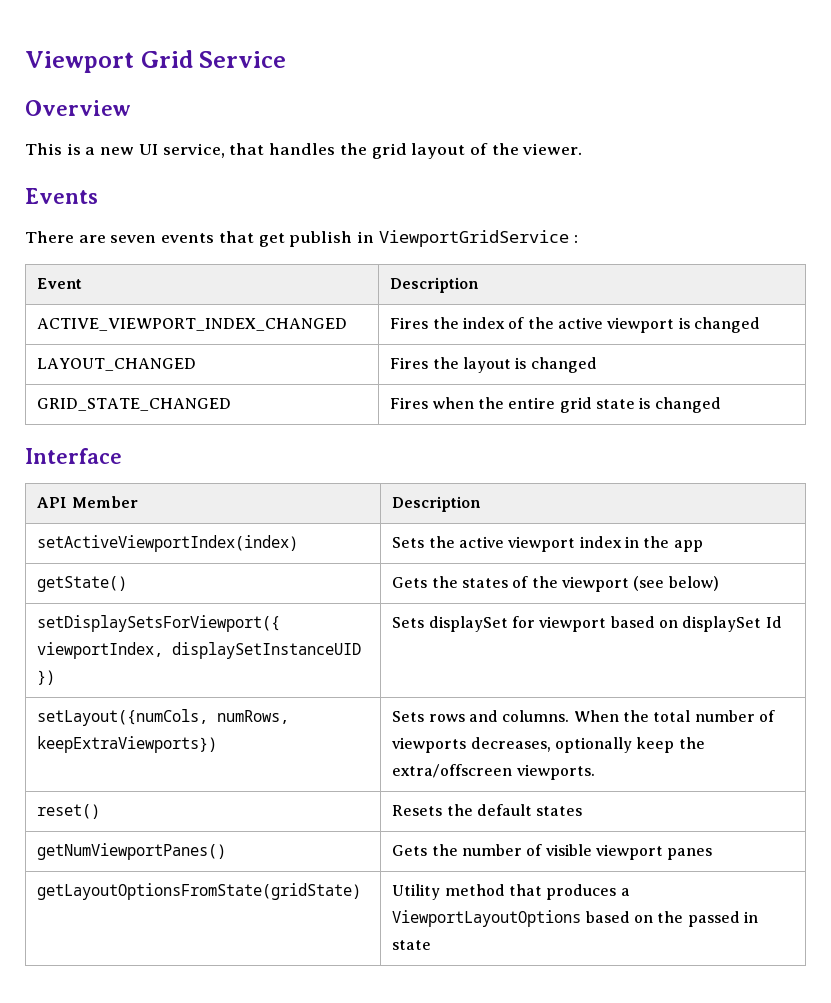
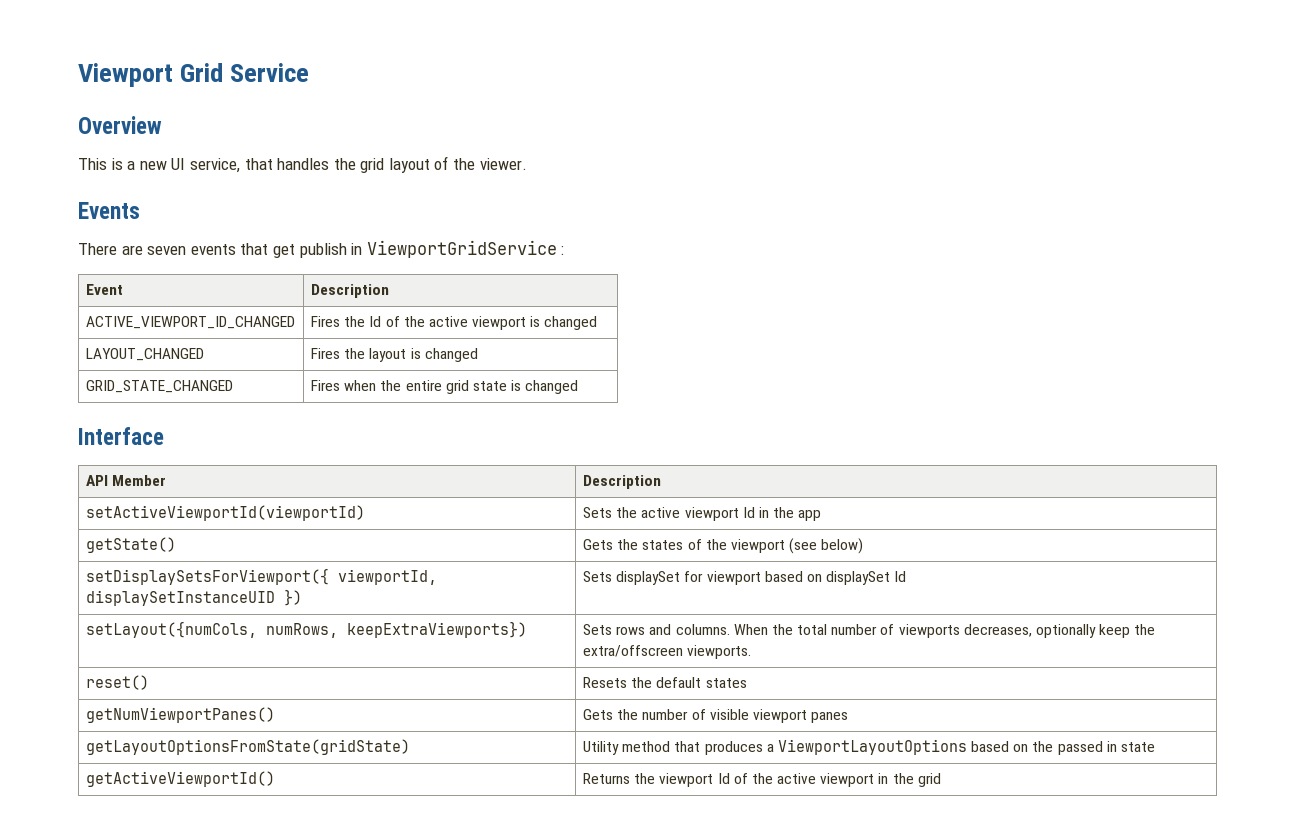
[37,318,348,331] [390,317,505,329] ACTIVE_VIEWPORT_INDEX_CHANGED | Fires the index -> [85,316,295,329] [310,316,382,327] ACTIVE_VIEWPORT_ID_CHANGED | Fires the Id
[37,535,299,552] setActiveViewportIndex(index) -> [85,505,365,521] setActiveViewportId(viewportId)
[579,536,622,548] index -> [742,507,755,518] Id
[37,642,164,659] viewportIndex, -> [337,569,437,585] viewportId,
(432, 945) none -> [85,771,275,787] [582,773,941,787] // getActiveViewportId() | Returns the viewport Id of the active viewport in the grid

